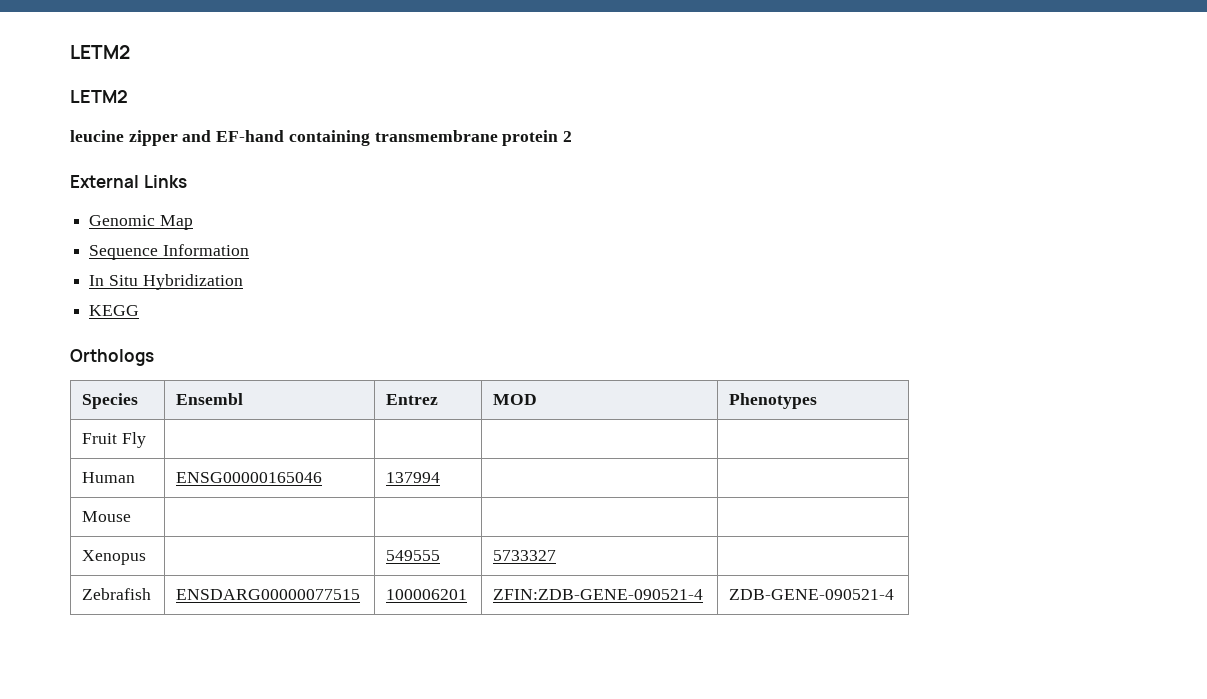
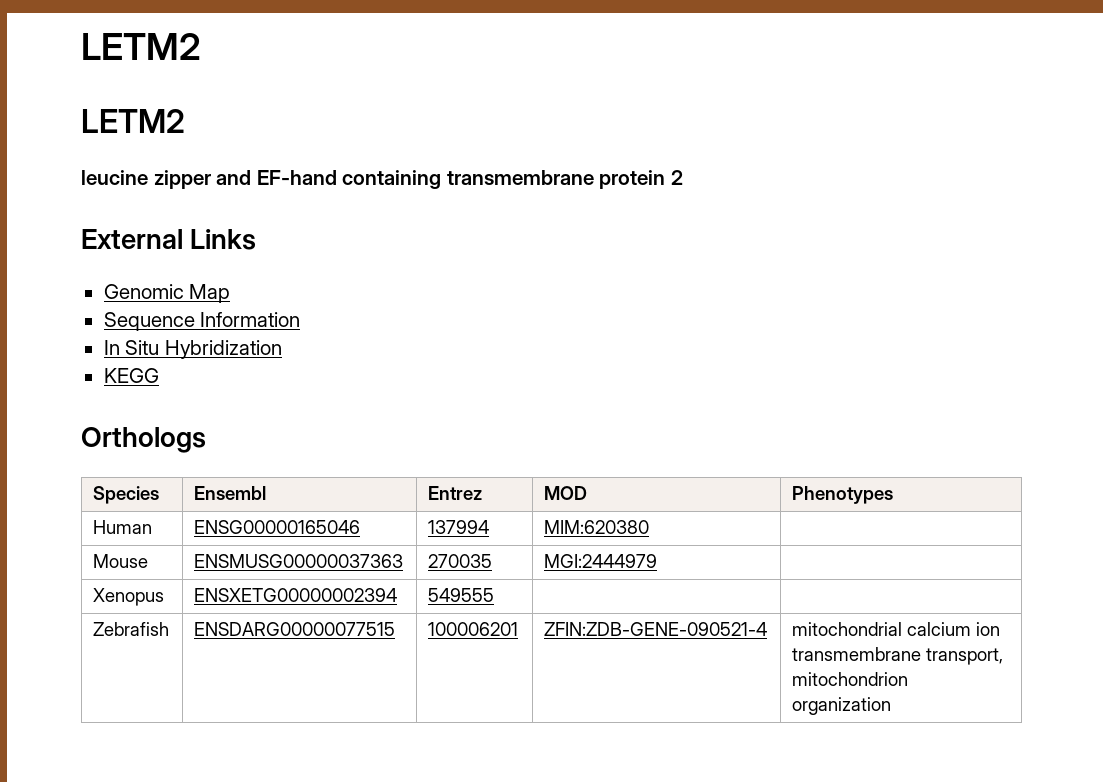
[82,432,147,448] // Fruit Fly | | | | -> (894, 495) none
(441, 477) none -> [544,520,650,534] MIM:620380
(132, 516) | | -> [194,554,404,568] [428,554,493,568] [544,554,658,568] ENSMUSG00000037363 | 270035 | MGI:2444979
(147, 557) none -> [194,588,398,602] ENSXETG00000002394
[493,550,557,561] 5733327 -> (495, 595) none
[729,589,895,600] ZDB-GENE-090521-4 -> [792,622,1001,636] [792,647,1004,665] [792,672,909,686] [792,697,892,715] mitochondrial calcium ion transmembrane transport, mitochondrion organization

